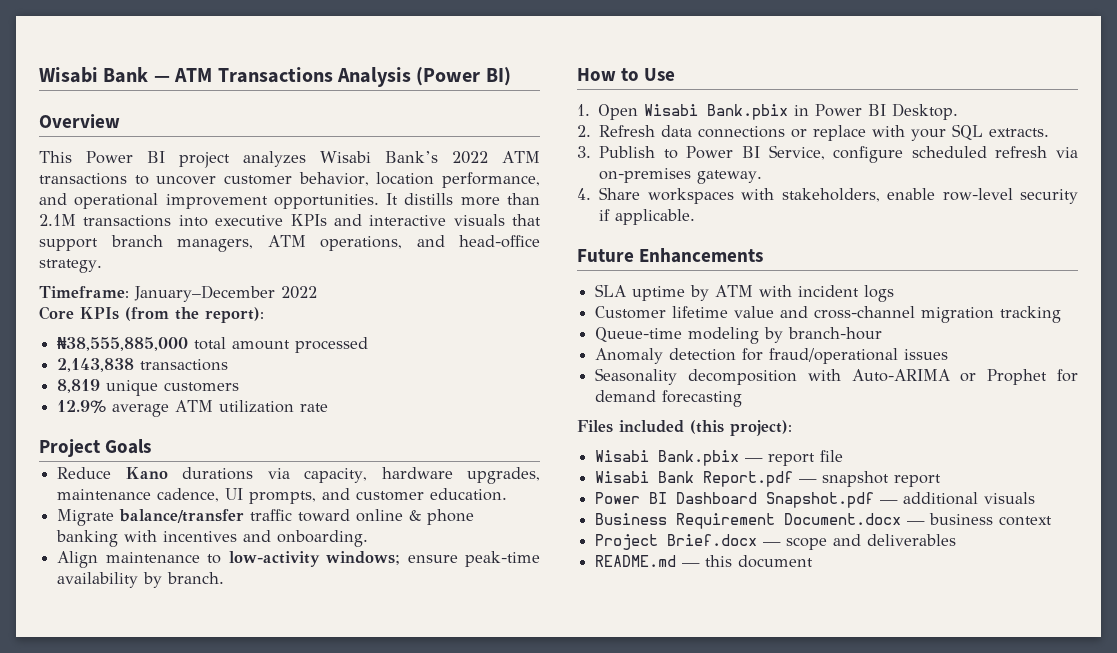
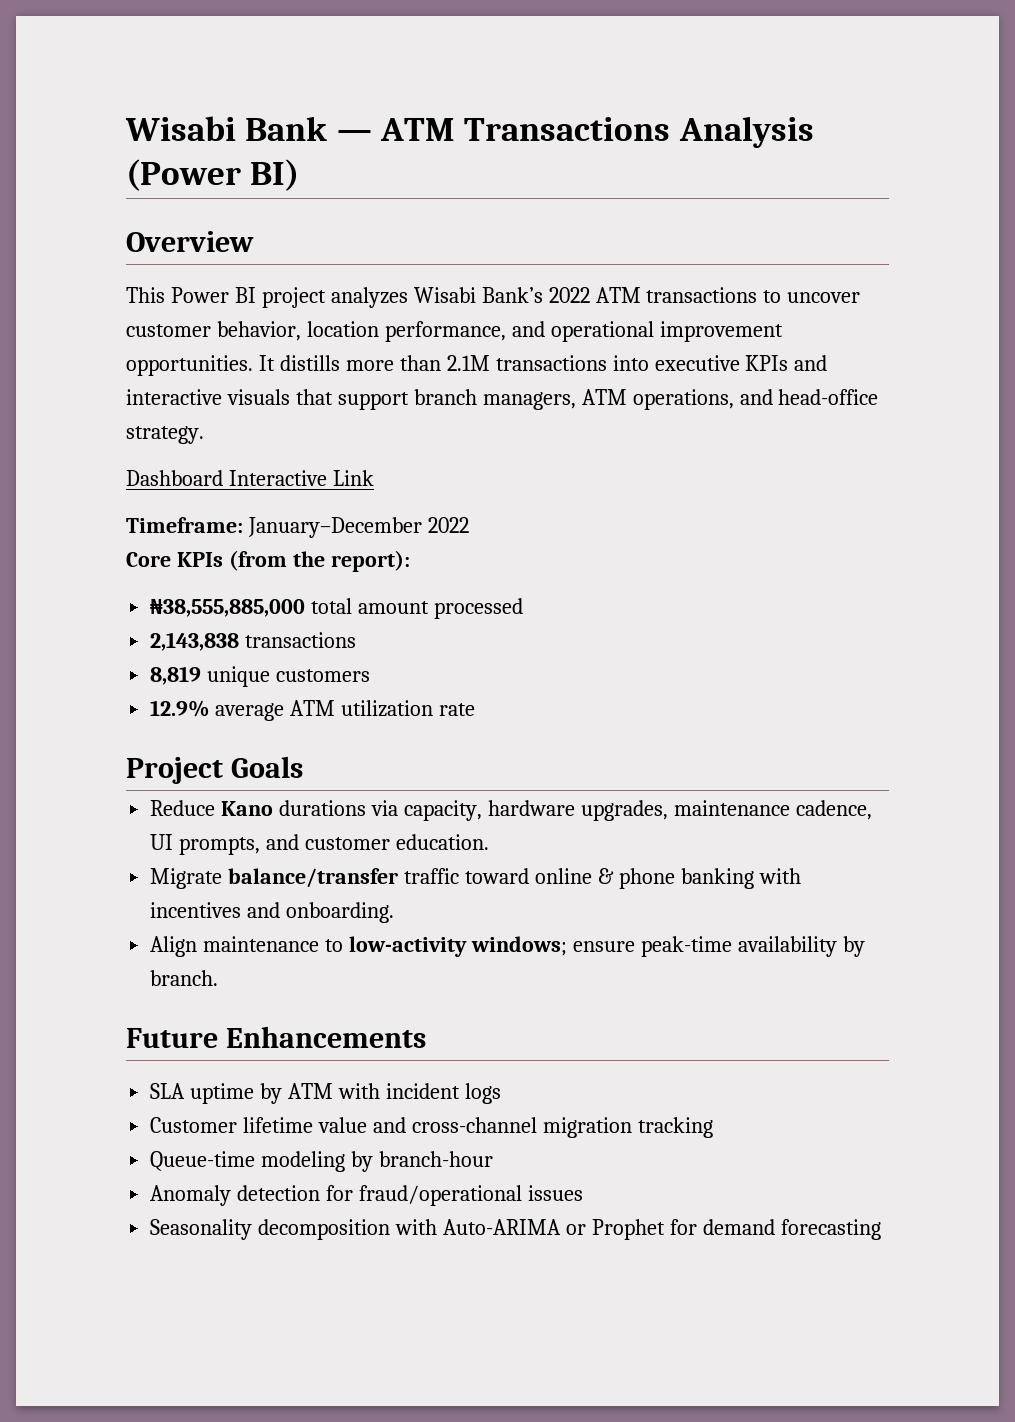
(102, 266) none -> [126,470,374,486] // Dashboard Interactive Link
[577,68,676,81] [577,103,959,120] [577,124,1050,141] [577,145,1078,163] [599,168,763,184] [577,187,1078,204] [599,209,696,225] // How to Use // 1. Open Wisabi Bank.pbix in Power BI Desktop. // 2. Refresh data connections or replace with your SQL extracts. // 3. Publish to Power BI Service, configure scheduled refresh via on-premises gateway. // 4. Share workspaces with stakeholders, enable row-level security if applicable. -> (219, 978) none
[577,420,792,436] [595,450,844,466] [595,471,942,487] [595,492,1036,508] [595,513,1053,529] [595,534,957,550] [595,555,814,568] // Files included (this project): // Wisabi Bank.pbix — report file // Wisabi Bank Report.pdf — snapshot report // Power BI Dashboard Snapshot.pdf — additional visuals // Business Requirement Document.docx — business context // Project Brief.docx — scope and deliverables // README.md — this document -> (881, 1229) none

